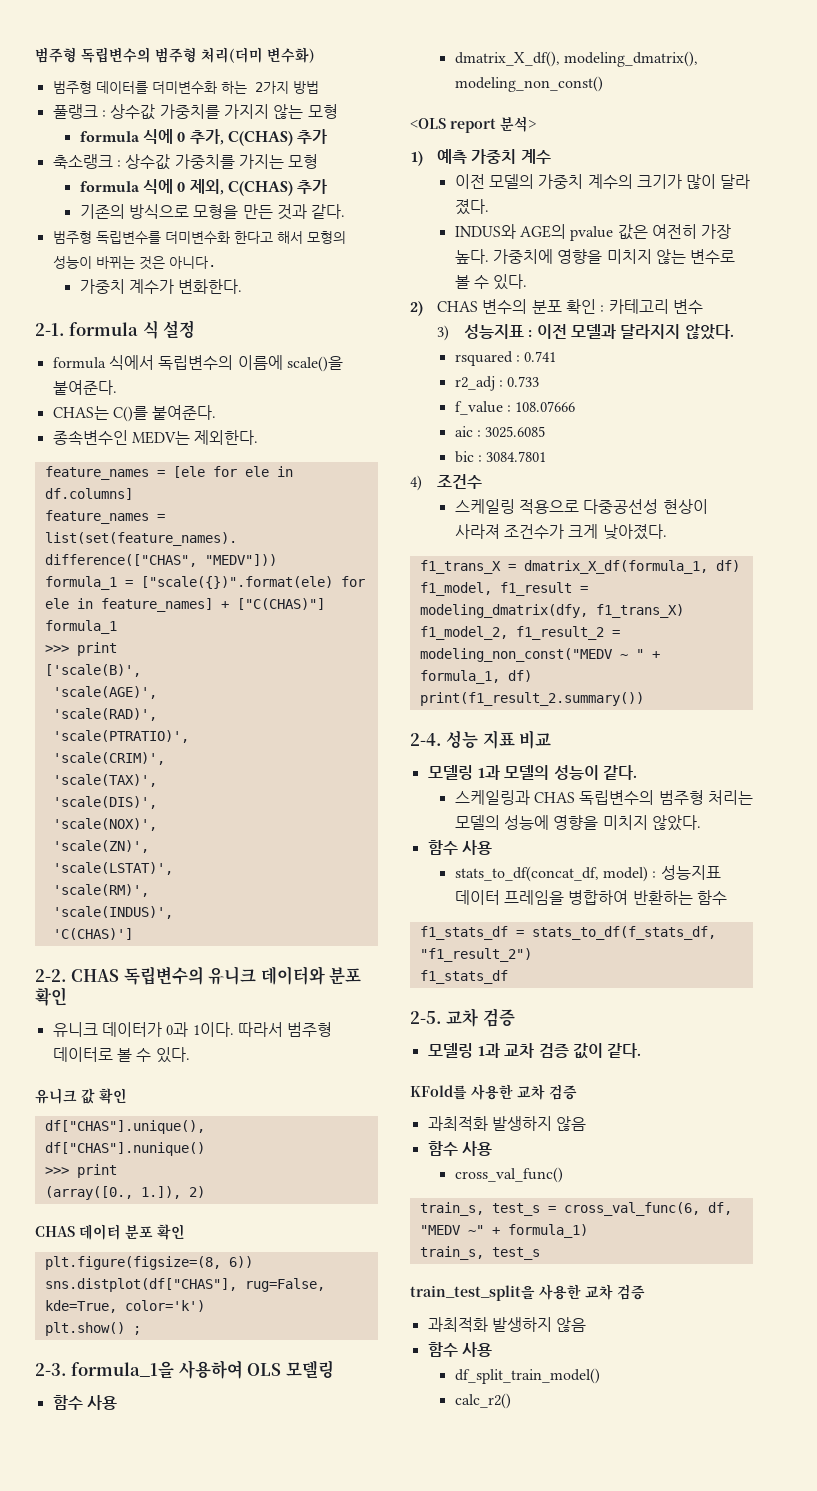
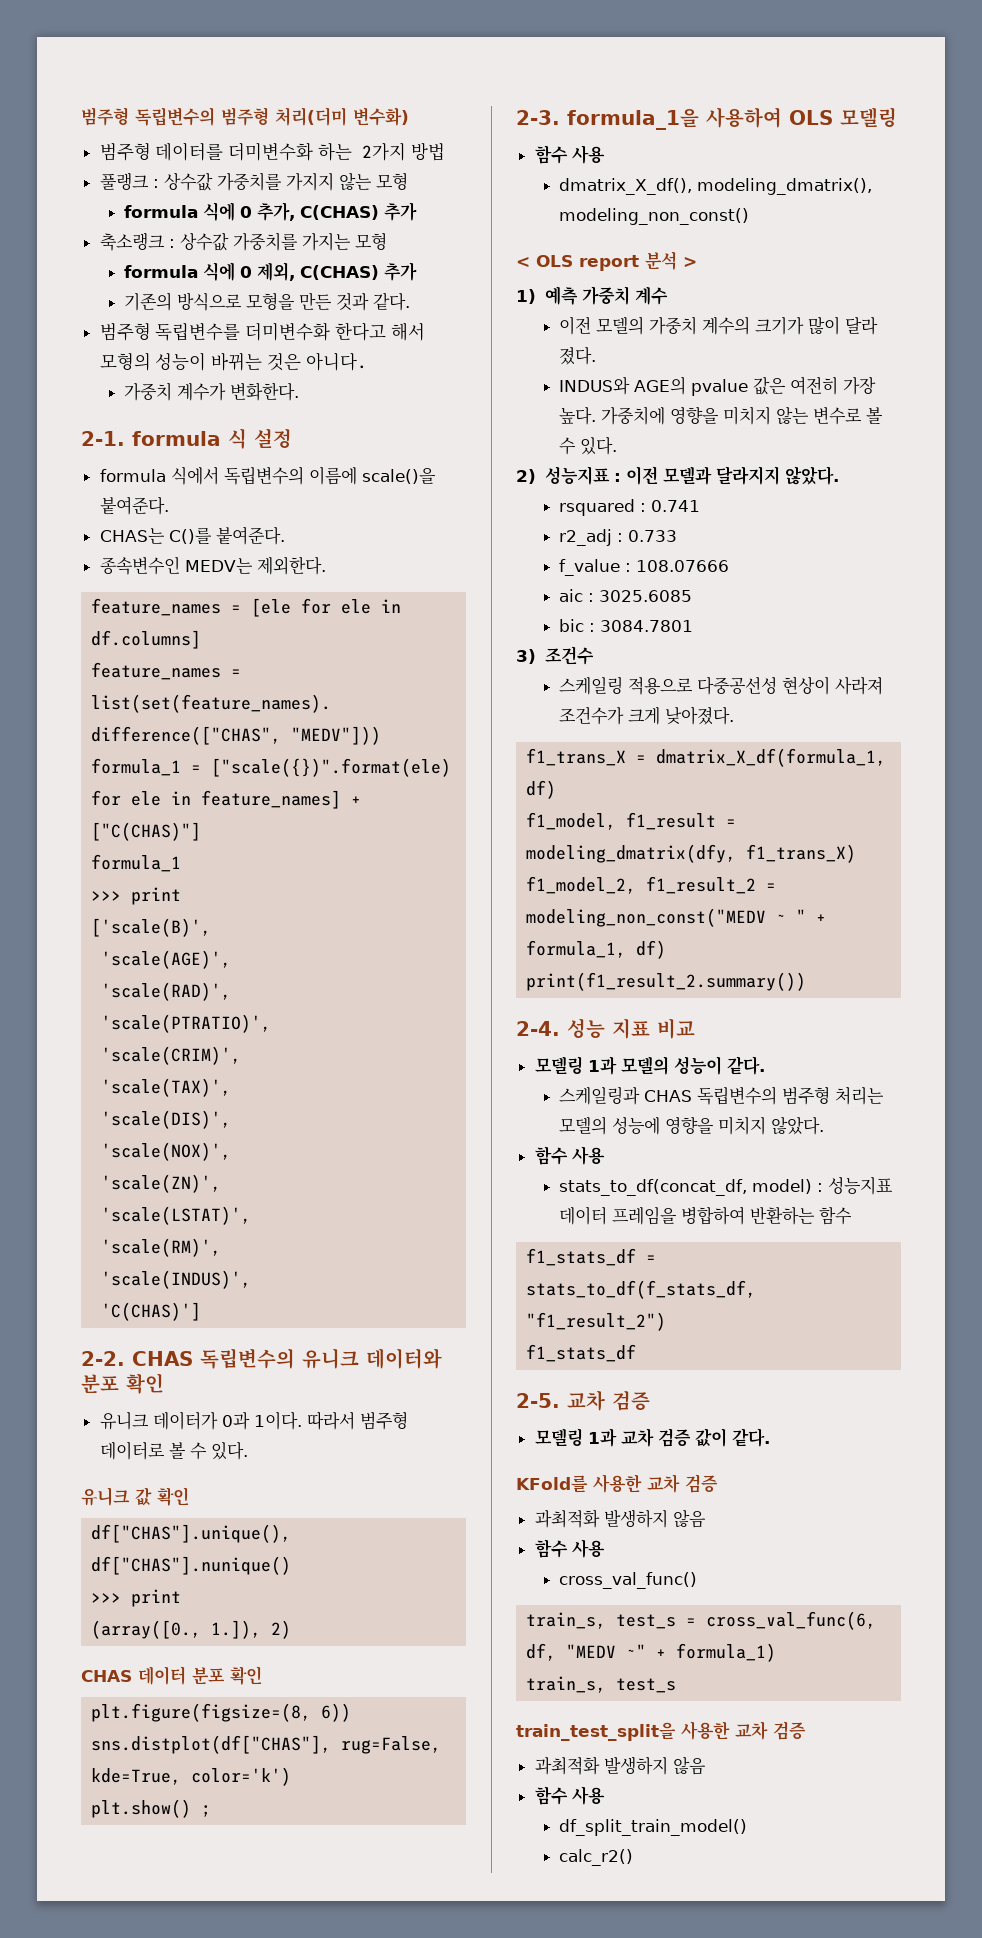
[410,116,536,133] <OLS report 분석> -> [516,251,697,271] < OLS report 분석 >
[436,299,703,314] [436,325,449,341] CHAS 변수의 분포 확인 : 카테고리 변수 // 3) -> (536, 476) none
[410,475,422,491] 4) -> [516,649,536,664] 3)

